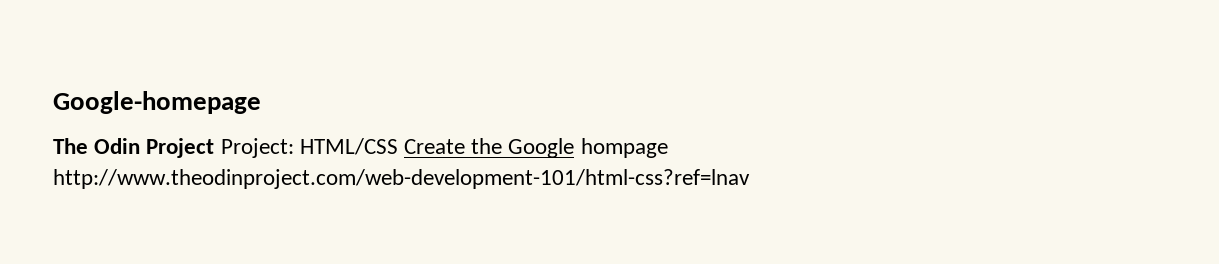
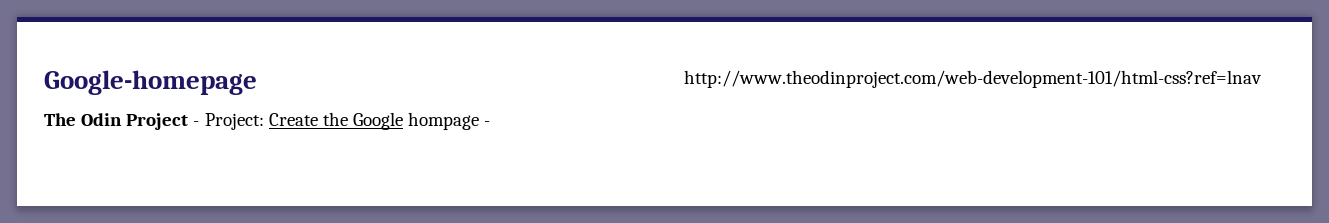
[220,138,398,158] Project: HTML/CSS -> [193,113,264,130] - Project:
(668, 148) none -> [484,121,491,126] -

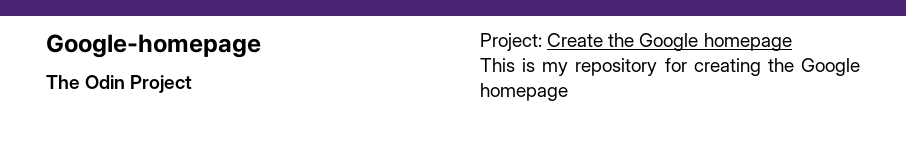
[193,121,200,126] - -> (193, 84) //
[408,112,491,130] [684,70,1262,88] hompage - http://www.theodinproject.com/web-development-101/html-css?ref=lnav -> [703,33,792,51] [480,58,860,76] [480,83,568,101] homepage // This is my repository for creating the Google homepage

